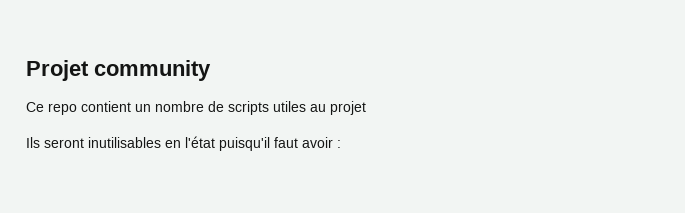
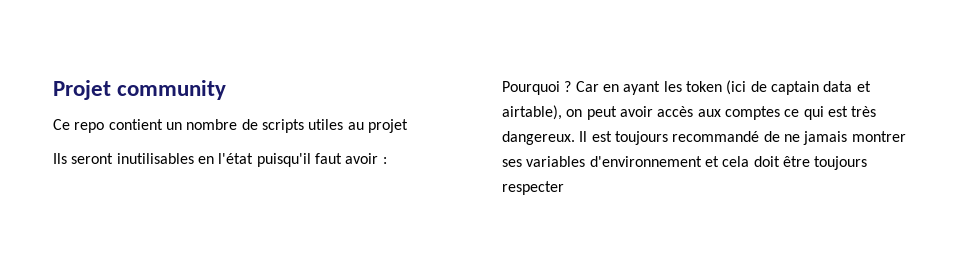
(341, 144) none -> [502,80,871,95] [502,105,877,120] [502,131,906,145] [502,156,868,170] [502,181,564,195] // Pourquoi ? Car en ayant les token (ici de captain data et airtable), on peut avoir accès aux comptes ce qui est très dangereux. Il est toujours recommandé de ne jamais montrer ses variables d'environnement et cela doit être toujours respecter

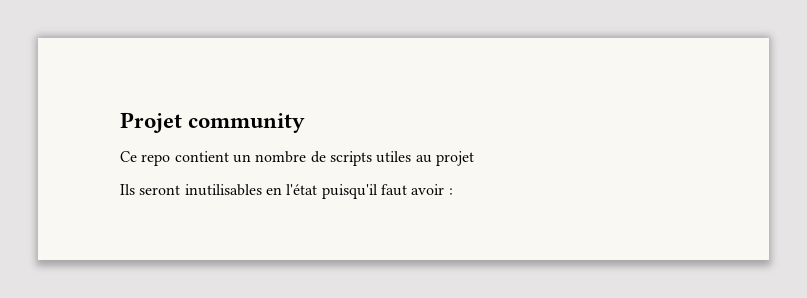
[502,80,871,95] [502,105,877,120] [502,131,906,145] [502,156,868,170] [502,181,564,195] // Pourquoi ? Car en ayant les token (ici de captain data et airtable), on peut avoir accès aux comptes ce qui est très dangereux. Il est toujours recommandé de ne jamais montrer ses variables d'environnement et cela doit être toujours respecter -> (453, 191) none

